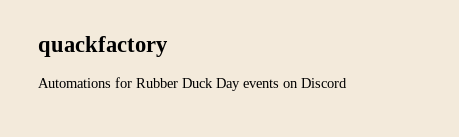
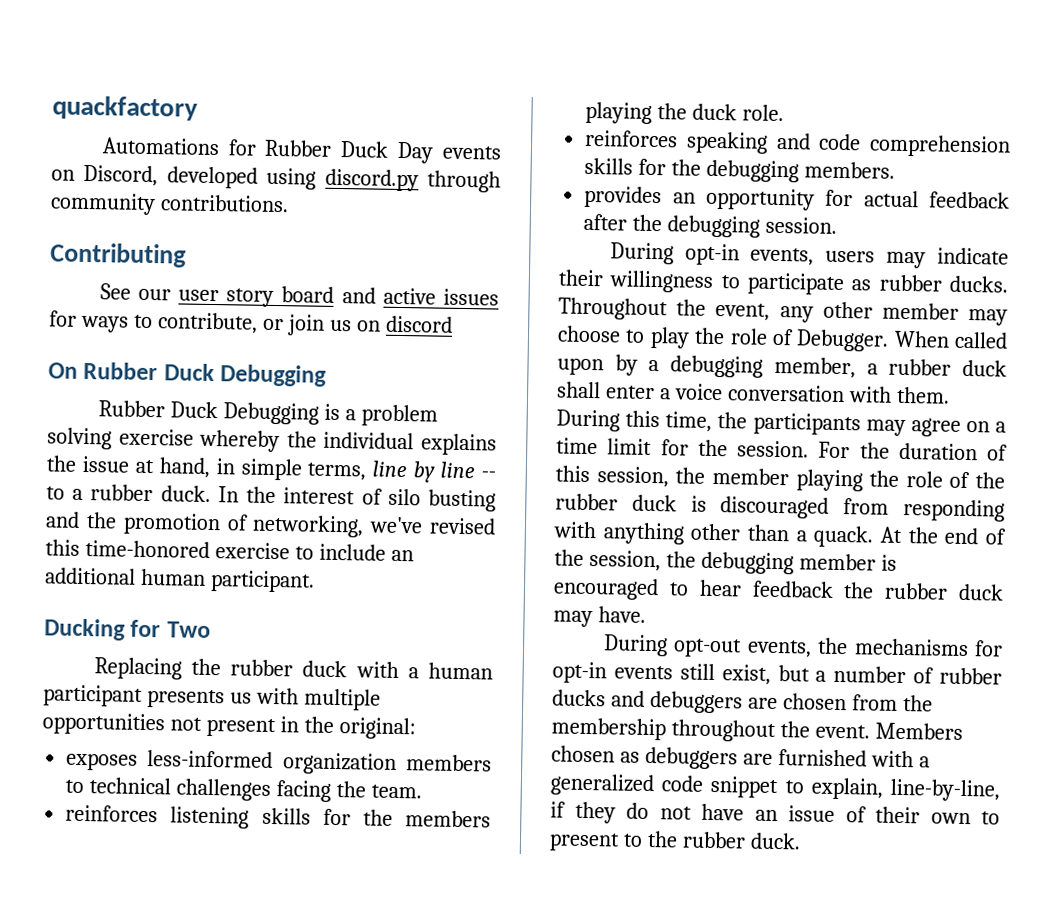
[301,78,347,88] Discord -> [83,164,501,193] [50,192,289,216] [50,242,187,268] [99,283,500,307] [49,310,453,336] [48,361,328,387] [97,400,438,427] [47,427,498,456] [46,455,496,483] [46,484,497,512] [45,511,496,538] [45,539,414,562] [45,567,315,593] [44,618,211,641] [93,657,493,680] [43,684,381,711] [42,712,416,740] [66,750,492,775] [65,777,422,802] [65,804,492,829] [585,101,785,124] [585,129,1011,158] [584,157,895,183] [584,185,1010,211] [583,213,838,238] [609,242,1009,269] [558,269,1008,296] [558,297,1008,326] [557,325,1008,352] [557,354,1007,379] [557,381,950,404] [556,409,1006,437] [556,437,1008,461] [555,465,1005,492] [555,493,1005,522] [553,521,1006,548] [554,549,897,575] [553,577,1004,601] [553,606,646,628] [602,634,1003,658] [552,661,1002,685] [552,689,933,714] [551,717,963,742] [551,745,930,770] [550,773,1000,802] [550,801,1000,825] [549,830,801,852] Discord, developed using discord.py through community contributions. // Contributing // See our user story board and active issues for ways to contribute, or join us on discord // On Rubber Duck Debugging // Rubber Duck Debugging is a problem solving exercise whereby the individual explains the issue at hand, in simple terms, line by line -- to a rubber duck. In the interest of silo busting and the promotion of networking, we've revised this time-honored exercise to include an additional human participant. // Ducking for Two // Replacing the rubber duck with a human participant presents us with multiple opportunities not present in the original: // exposes less-informed organization members to technical challenges facing the team. // reinforces listening skills for the members playing the duck role. // reinforces speaking and code comprehension skills for the debugging members. // provides an opportunity for actual feedback after the debugging session. // During opt-in events, users may indicate their willingness to participate as rubber ducks. Throughout the event, any other member may choose to play the role of Debugger. When called upon by a debugging member, a rubber duck shall enter a voice conversation with them. During this time, the participants may agree on a time limit for the session. For the duration of this session, the member playing the role of the rubber duck is discouraged from responding with anything other than a quack. At the end of the session, the debugging member is encouraged to hear feedback the rubber duck may have. // During opt-out events, the mechanisms for opt-in events still exist, but a number of rubber ducks and debuggers are chosen from the membership throughout the event. Members chosen as debuggers are furnished with a generalized code snippet to explain, line-by-line, if they do not have an issue of their own to present to the rubber duck.

